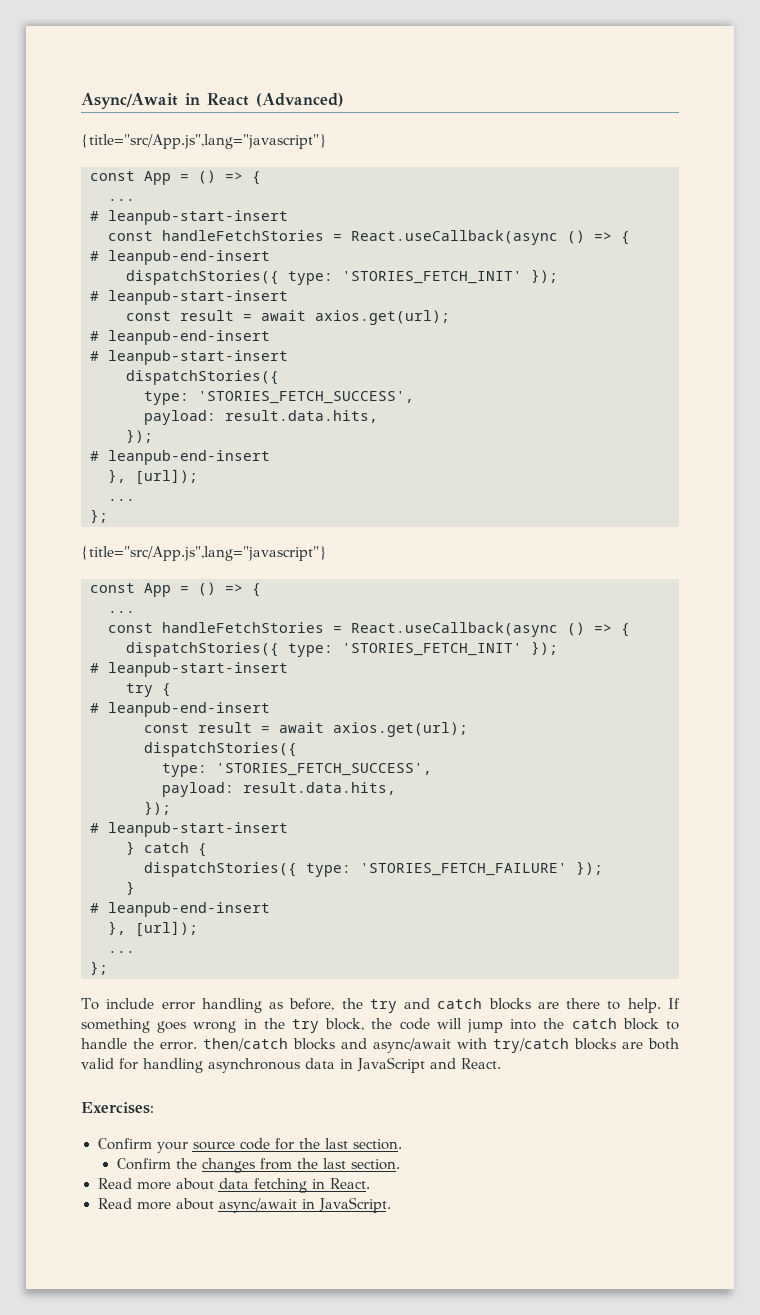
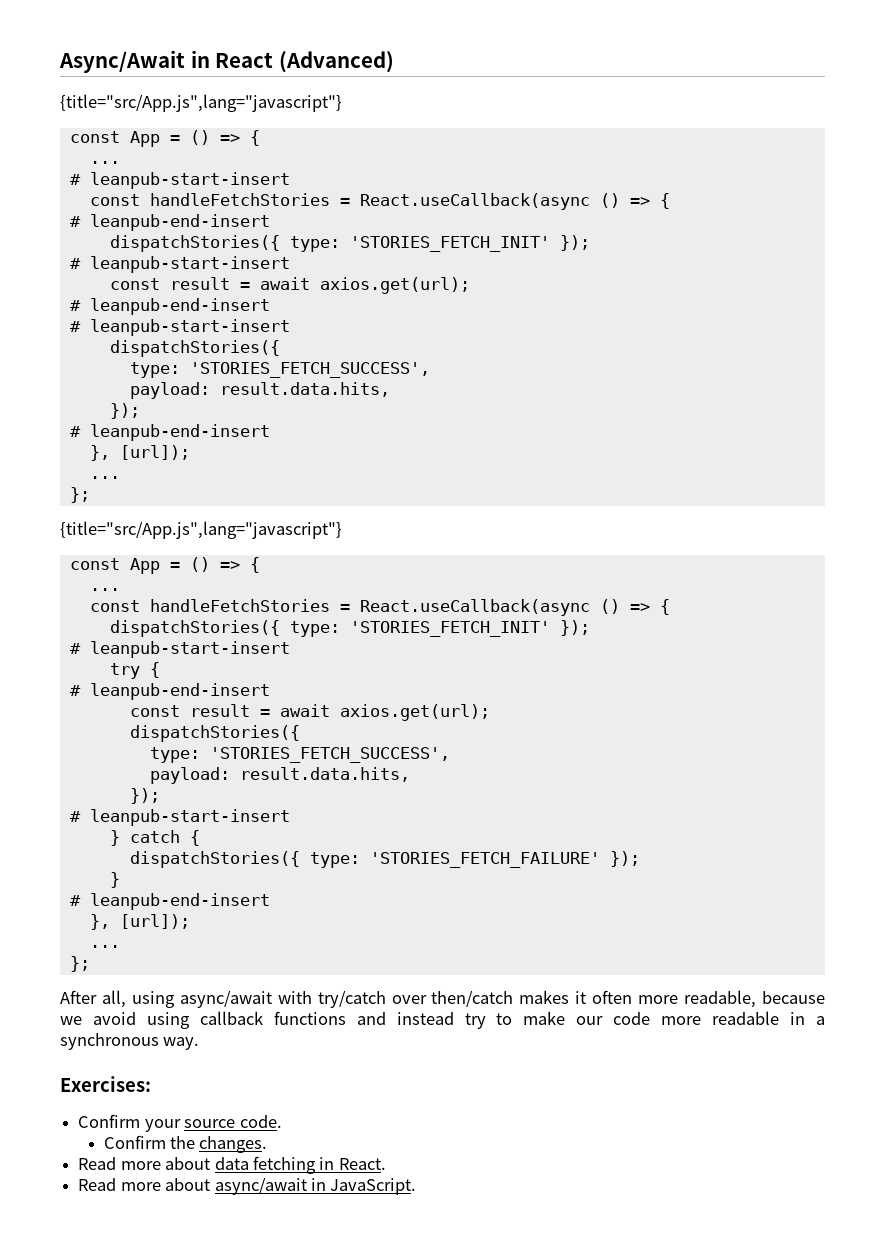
[81,998,680,1013] [81,1018,679,1033] [81,1038,679,1053] [81,1057,501,1073] [81,1102,154,1114] [97,1138,402,1153] [116,1158,400,1173] To include error handling as before, the try and catch blocks are there to help. If something goes wrong in the try block, the code will jump into the catch block to handle the error. then/catch blocks and async/await with try/catch blocks are both valid for handling asynchronous data in JavaScript and React. // Exercises: // Confirm your source code for the last section. // Confirm the changes from the last section. -> [60,990,825,1008] [60,1011,826,1029] [60,1033,200,1050] [60,1076,151,1092] [78,1114,282,1132] [103,1135,268,1153] After all, using async/await with try/catch over then/catch makes it often more readable, because we avoid using callback functions and instead try to make our code more readable in a synchronous way. // Exercises: // Confirm your source code. // Confirm the changes.

